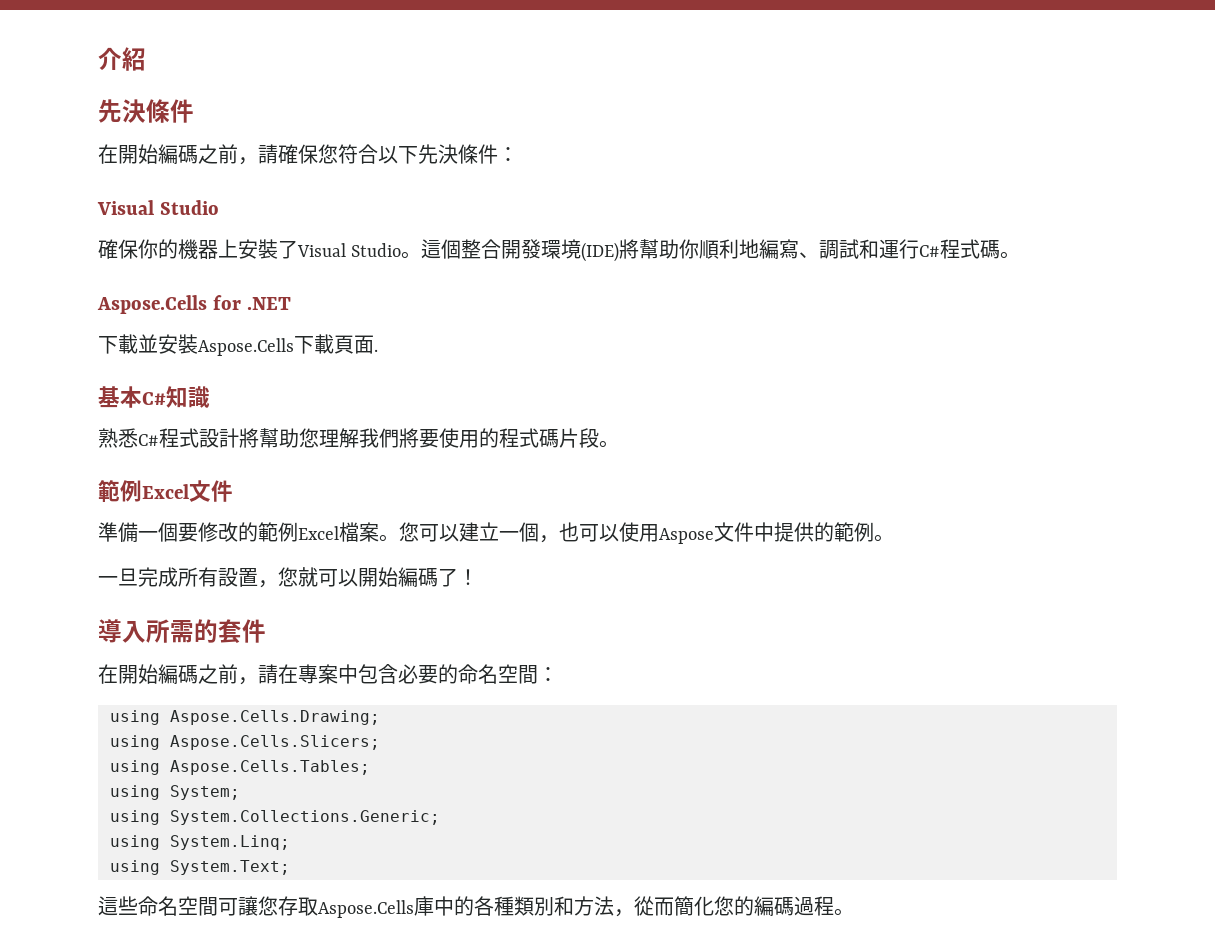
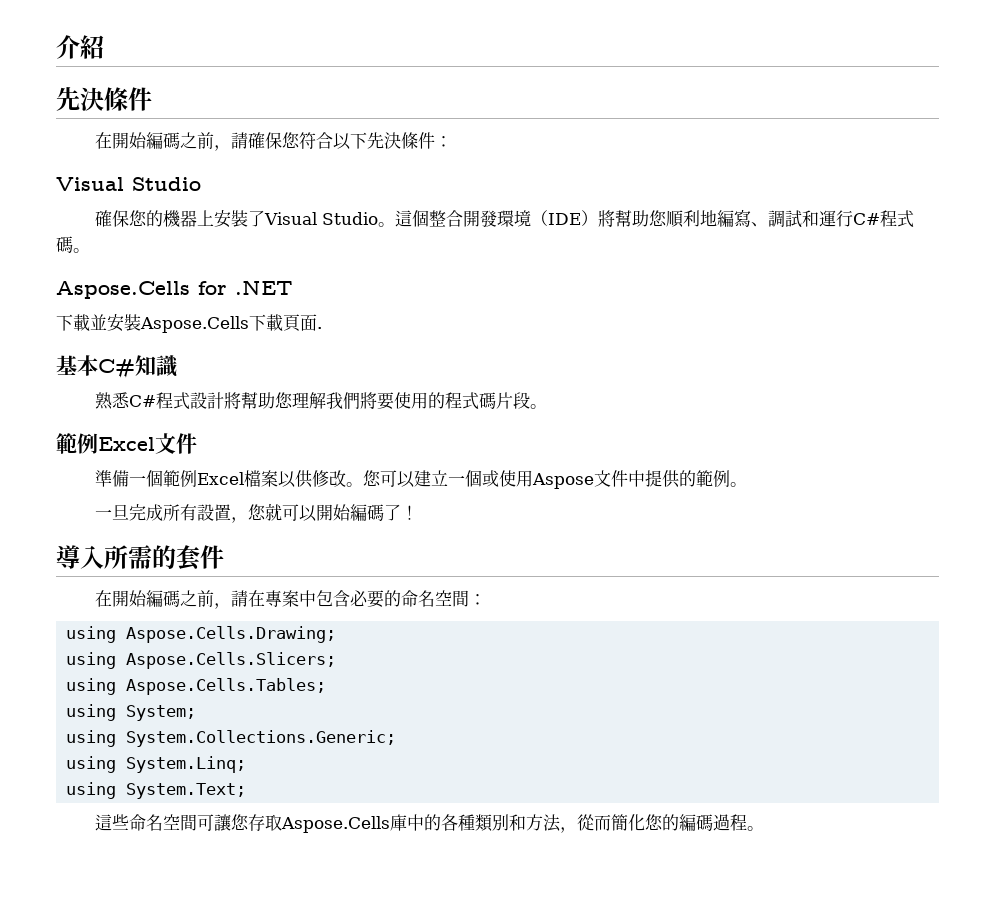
[138,239,158,259] 你 -> [129,210,148,226] 您
[581,239,700,262] (IDE)將幫助你 -> [531,210,668,227] （IDE）將幫助您
[178,522,258,542] 要修改的 -> (164, 478) none
(379, 532) none -> [278,470,347,488] 以供修改
[539,522,619,543] ，也可以 -> [482,470,500,487] 或

